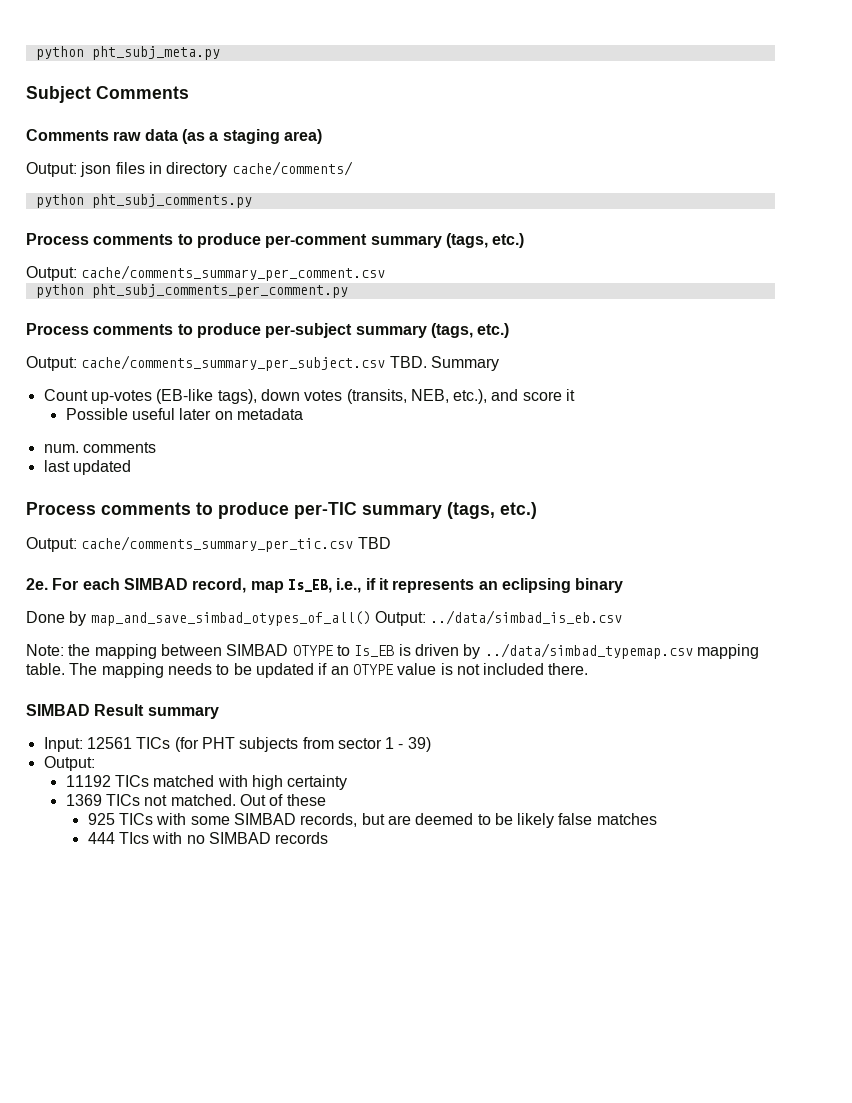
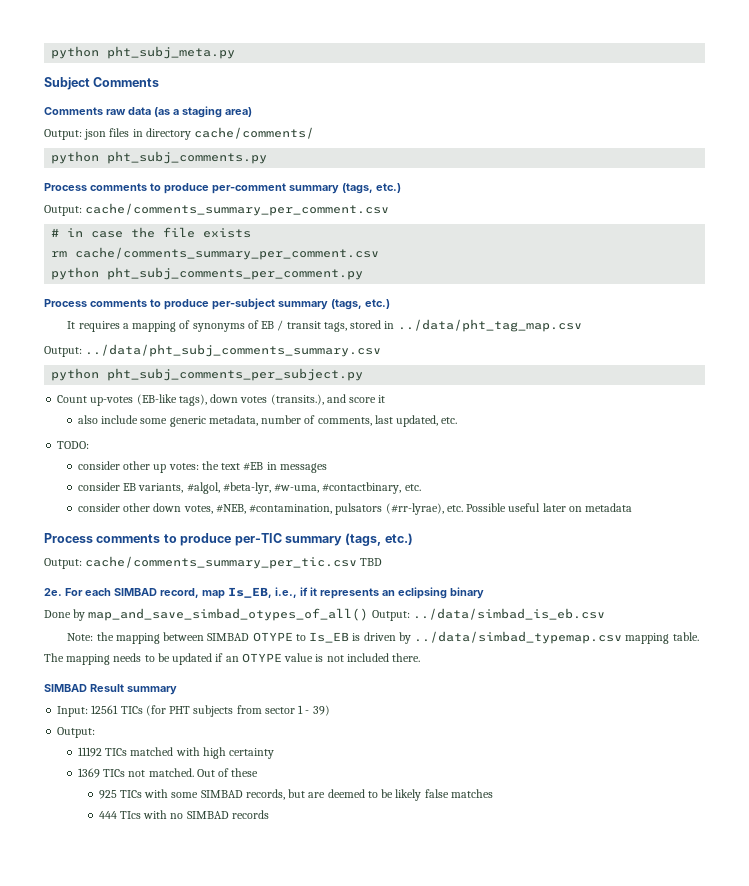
(386, 273) none -> [51,227,252,238] [51,247,380,260] // # in case the file exists // rm cache/comments_summary_per_comment.csv
[26,355,499,371] Output: cache/comments_summary_per_subject.csv TBD. Summary -> [67,319,582,332] [44,344,382,357] [51,368,364,381] It requires a mapping of synonyms of EB / transit tags, stored in ../data/pht_tag_map.csv // Output: ../data/pht_subj_comments_summary.csv // python pht_subj_comments_per_subject.py
[346,389,488,404] (transits, NEB, etc.), -> [270,394,324,405] (transits.),
(576, 395) none -> [77,415,458,427] [57,441,90,449] [77,461,327,473] [77,482,421,494] [77,503,463,515] also include some generic metadata, number of comments, last updated, etc. // TODO: // consider other up votes: the text #EB in messages // consider EB variants, #algol, #beta-lyr, #w-uma, #contactbinary, etc. // consider other down votes, #NEB, #contamination, pulsators (#rr-lyrae), etc.
[43,442,156,453] [43,460,131,475] // num. comments // last updated -> (633, 507) none

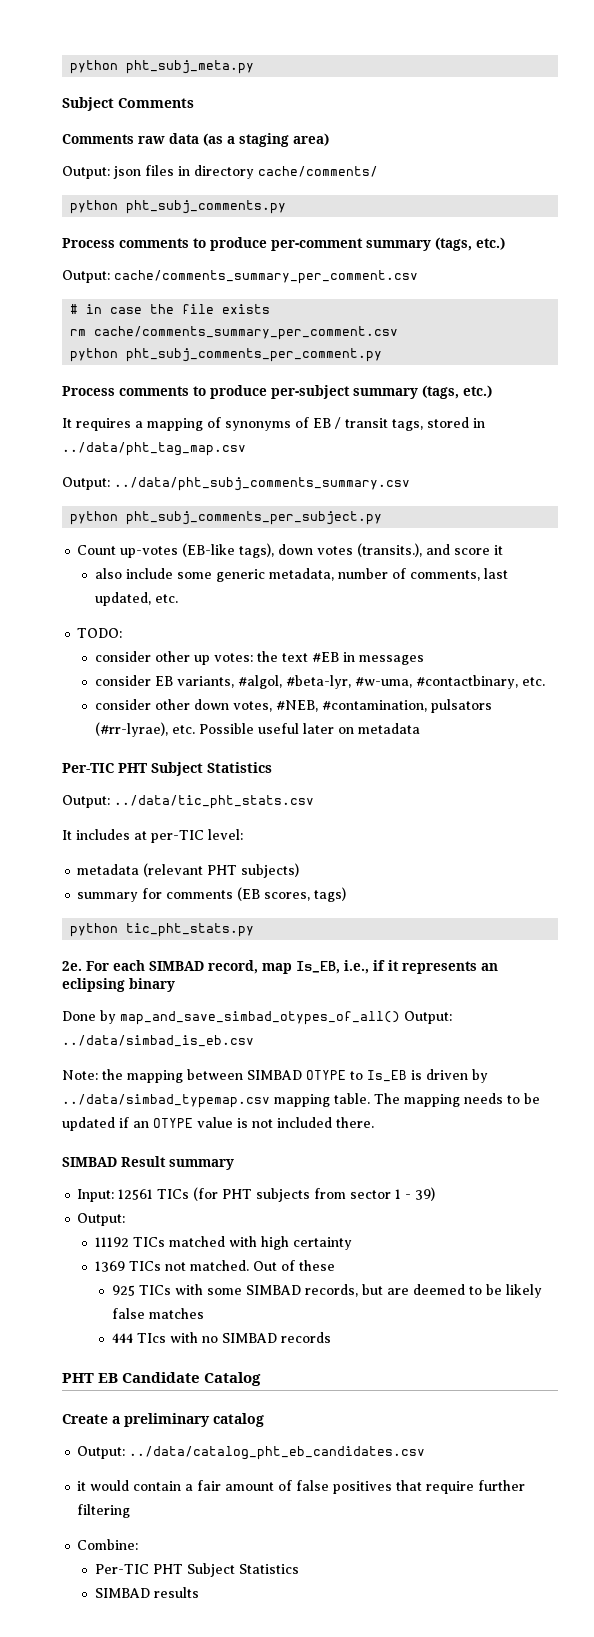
[44,533,413,546] [44,556,383,569] Process comments to produce per-TIC summary (tags, etc.) // Output: cache/comments_summary_per_tic.csv TBD -> [62,762,272,776] [62,795,314,809] [62,829,243,843] [77,863,300,878] [77,887,347,902] [70,923,255,937] Per-TIC PHT Subject Statistics // Output: ../data/tic_pht_stats.csv // It includes at per-TIC level: // metadata (relevant PHT subjects) // summary for comments (EB scores, tags) // python tic_pht_stats.py
(269, 814) none -> [62,1372,262,1386] [62,1413,264,1427] [77,1446,426,1460] [77,1480,526,1494] [77,1504,131,1518] [77,1539,139,1550] [94,1563,299,1577] [94,1587,199,1598] // PHT EB Candidate Catalog // Create a preliminary catalog // Output: ../data/catalog_pht_eb_candidates.csv // it would contain a fair amount of false positives that require further filtering // Combine: // Per-TIC PHT Subject Statistics // SIMBAD results

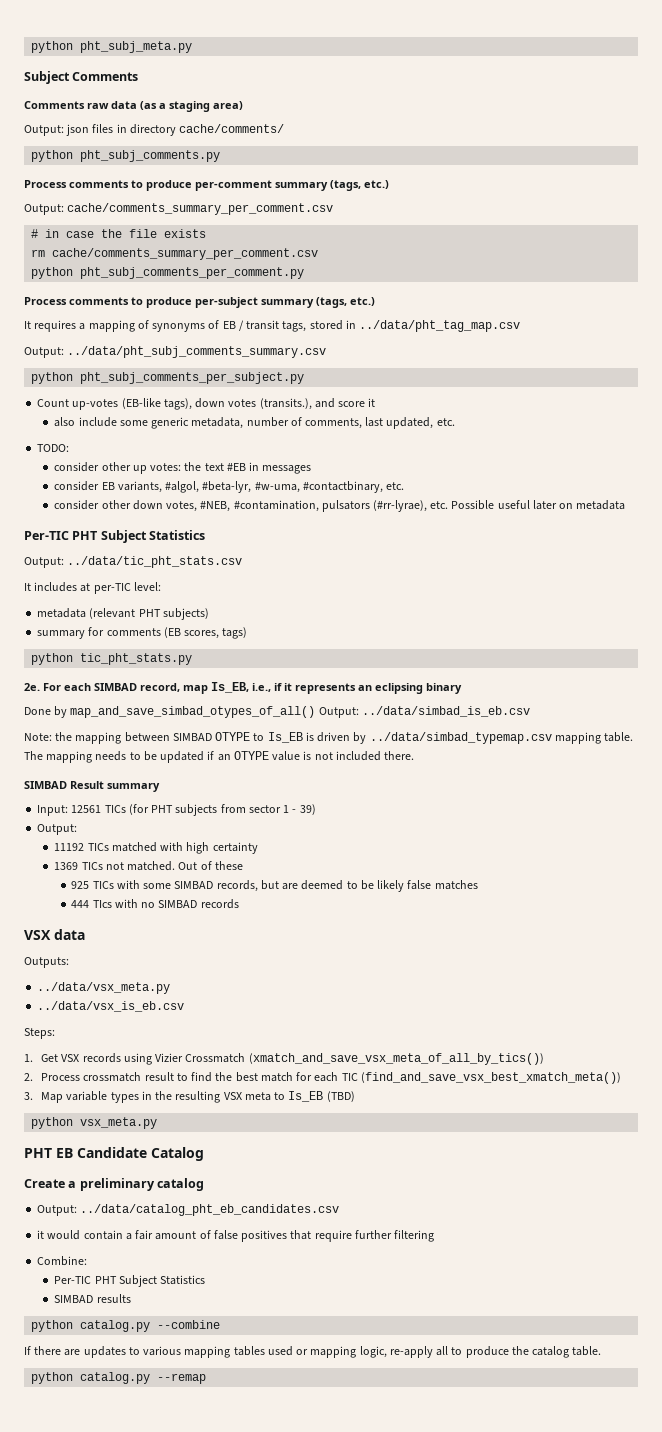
(331, 1337) none -> [24,929,85,940] [24,957,69,968] [37,982,171,994] [37,1001,185,1012] [24,1028,55,1039] [24,1053,544,1065] [24,1072,621,1084] [24,1091,355,1103] [31,1117,158,1129] // VSX data // Outputs: // ../data/vsx_meta.py // ../data/vsx_is_eb.csv // Steps: // 1. Get VSX records using Vizier Crossmatch (xmatch_and_save_vsx_meta_of_all_by_tics()) // 2. Process crossmatch result to find the best match for each TIC (find_and_save_vsx_best_xmatch_meta()) // 3. Map variable types in the resulting VSX meta to Is_EB (TBD) // python vsx_meta.py
(199, 1592) none -> [31,1320,221,1332] [24,1346,602,1358] [31,1372,207,1384] // python catalog.py --combine // If there are updates to various mapping tables used or mapping logic, re-apply all to produce the catalog table. // python catalog.py --remap

